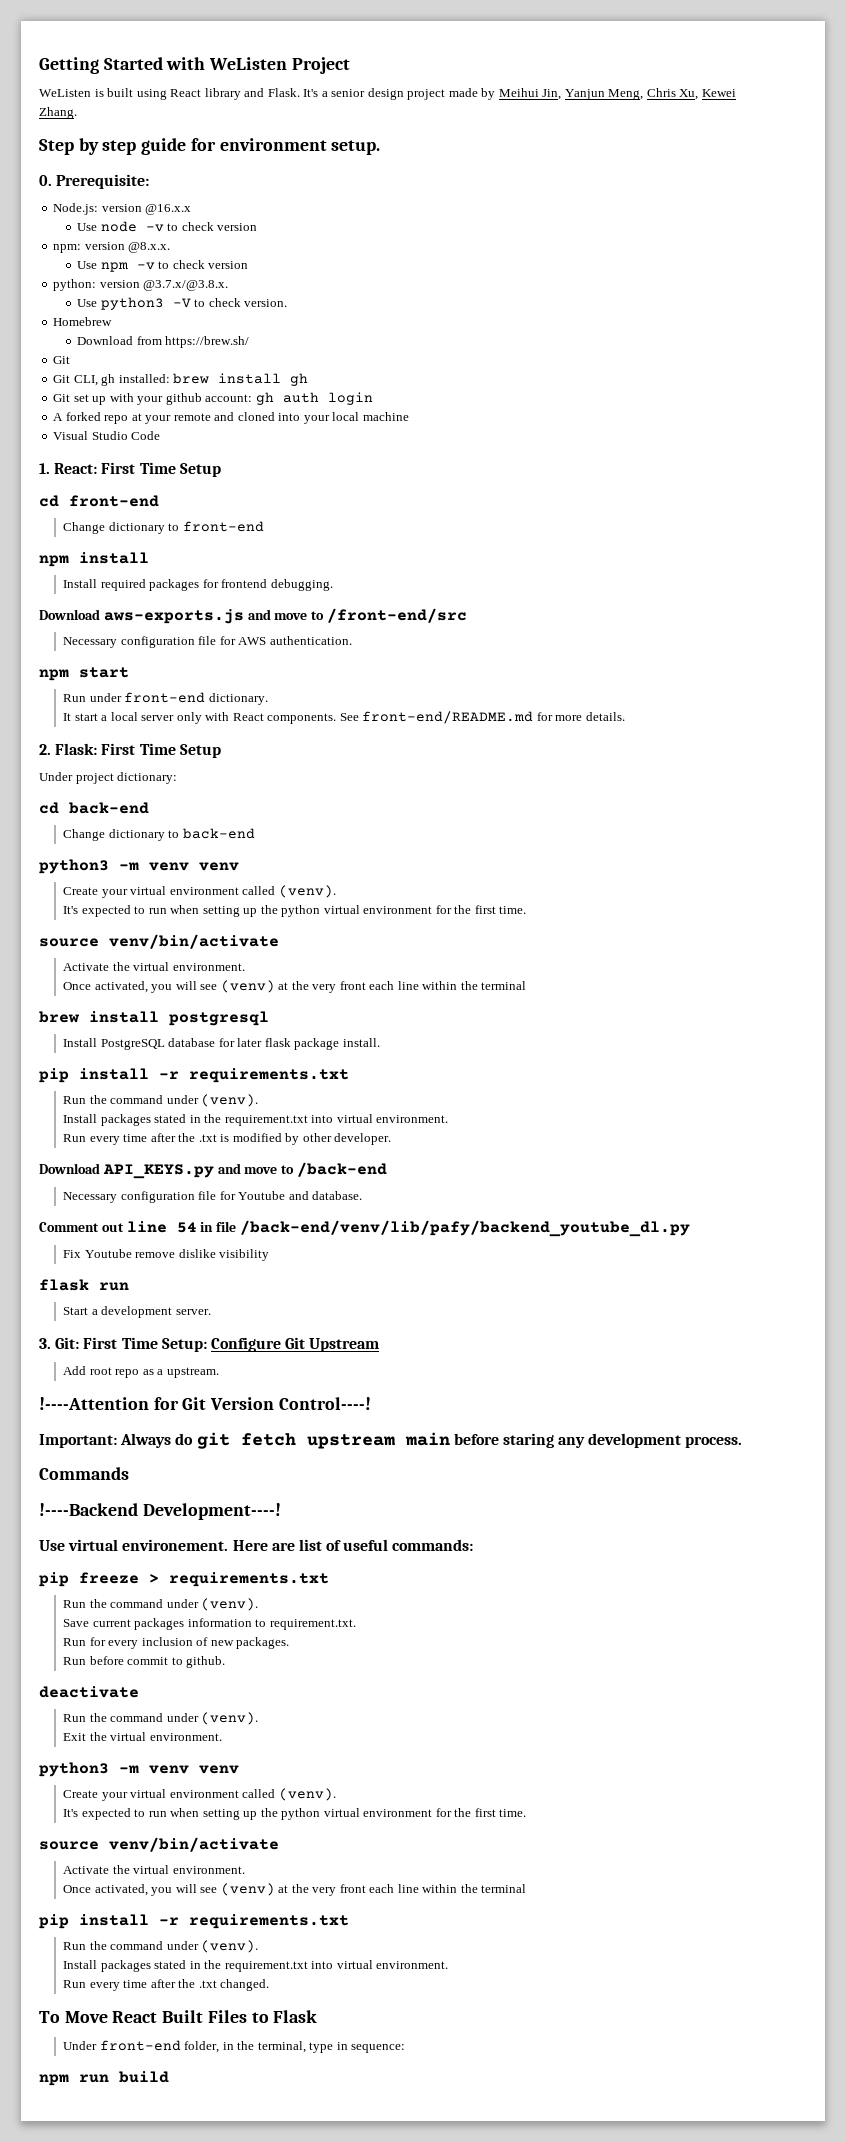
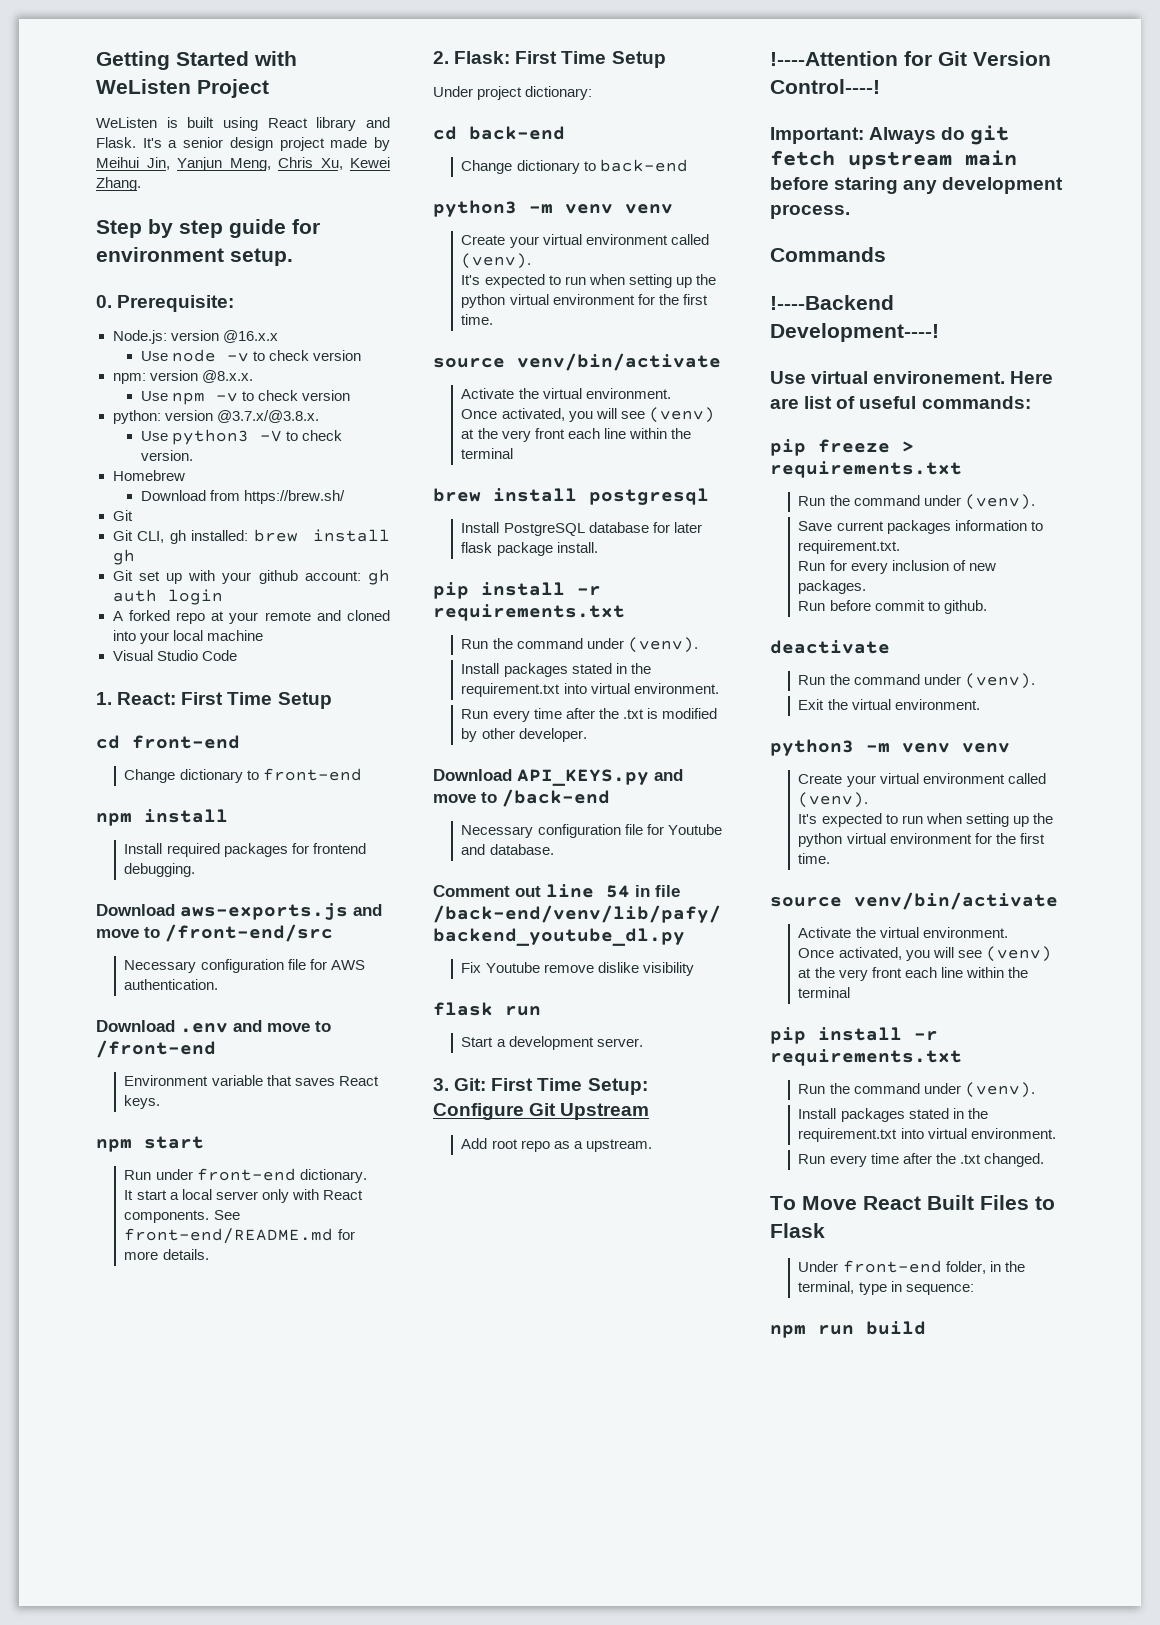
(352, 640) none -> [96,1020,331,1033] [96,1040,216,1058] [124,1075,379,1086] [124,1095,161,1109] // Download .env and move to /front-end // Environment variable that saves React keys.

